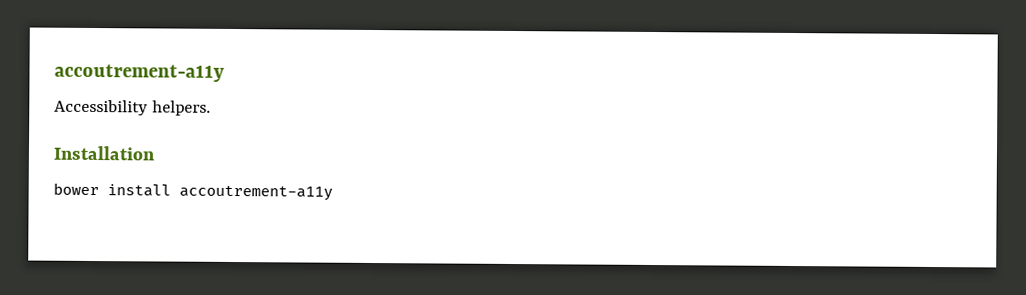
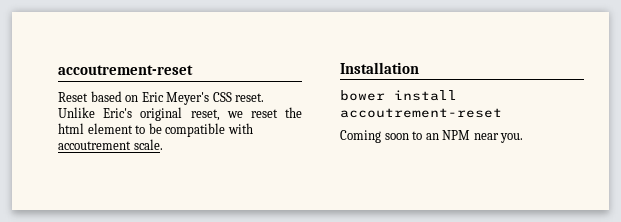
[54,63,225,82] [54,99,211,116] [53,145,155,161] [53,182,333,201] accoutrement-a11y // Accessibility helpers. // Installation // bower install accoutrement-a11y -> [58,65,193,75] [58,91,265,105] [58,107,302,121] [58,123,253,137] [58,139,163,150] [340,62,419,74] [340,90,457,101] [340,108,502,118] [340,130,524,143] accoutrement-reset // Reset based on Eric Meyer's CSS reset. Unlike Eric's original reset, we reset the html element to be compatible with accoutrement scale. // Installation // bower install accoutrement-reset // Coming soon to an NPM near you.

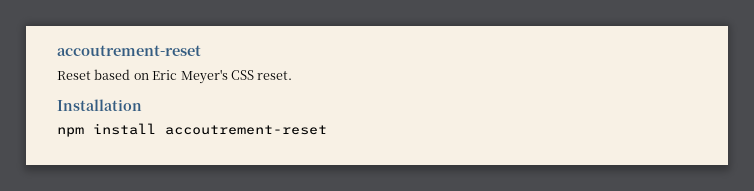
[58,107,302,121] [58,123,253,137] [58,139,163,150] Unlike Eric's original reset, we reset the html element to be compatible with accoutrement scale. -> (293, 75) none
[340,90,385,101] bower -> [57,127,84,137] npm
[340,130,524,143] // Coming soon to an NPM near you. -> (327, 130) none

